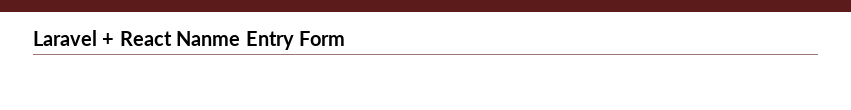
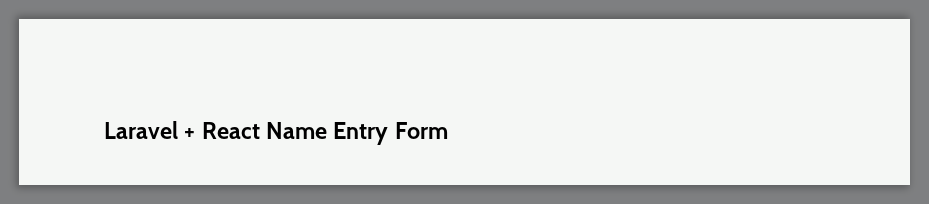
[176,31,241,46] Nanme -> [266,122,328,139] Name

